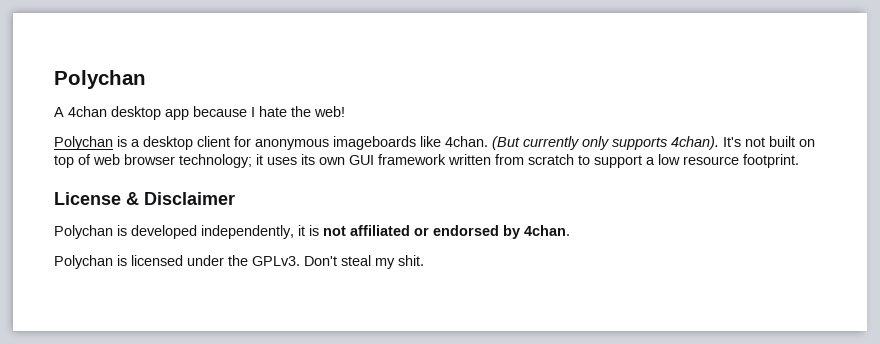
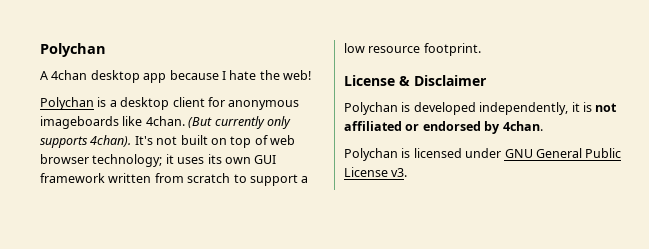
[228,255,424,269] the GPLv3. Don't steal my shit. -> [504,148,622,158] [344,167,408,177] GNU General Public License v3.

